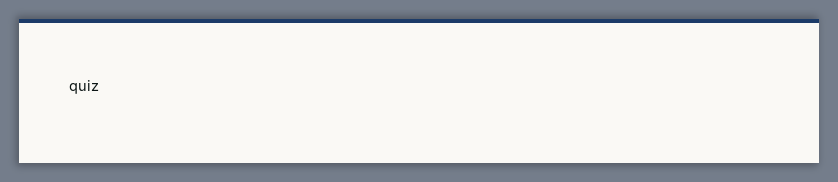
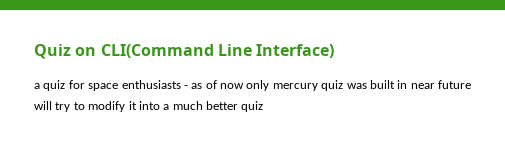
(69, 87) none -> [34,44,335,59] [34,80,471,91] [34,101,238,112] Quiz on CLI(Command Line Interface) // a quiz for space enthusiasts - as of now only mercury quiz was built in near future will try to modify it into a much better

